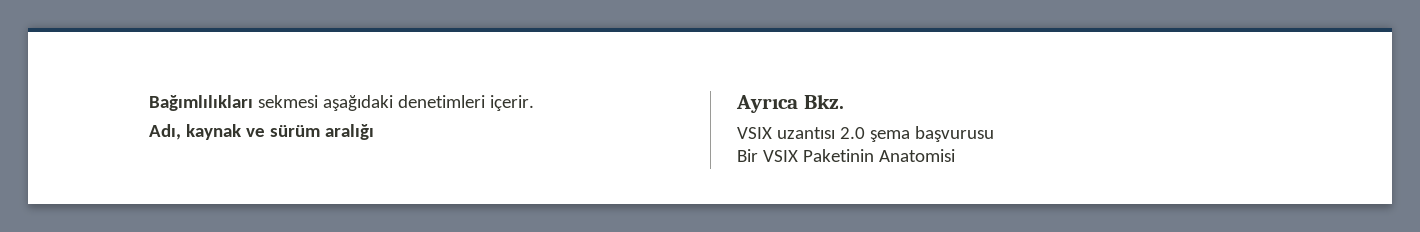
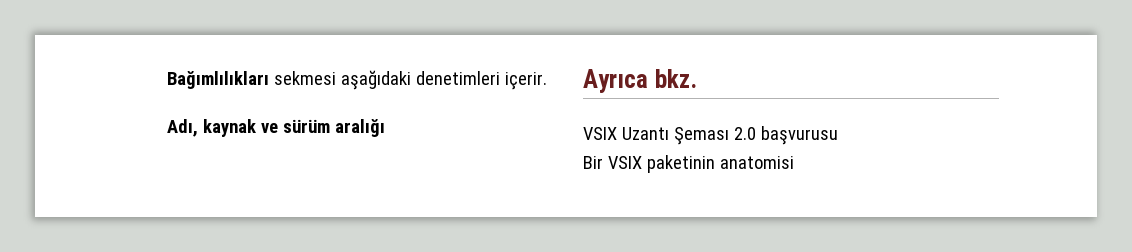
[803,94,844,109] [737,127,910,142] Bkz. // VSIX uzantısı 2.0 şema -> [654,69,697,88] [583,127,756,145] bkz. // VSIX Uzantı Şeması 2.0
[802,149,955,162] Paketinin Anatomisi -> [646,155,794,173] paketinin anatomisi

